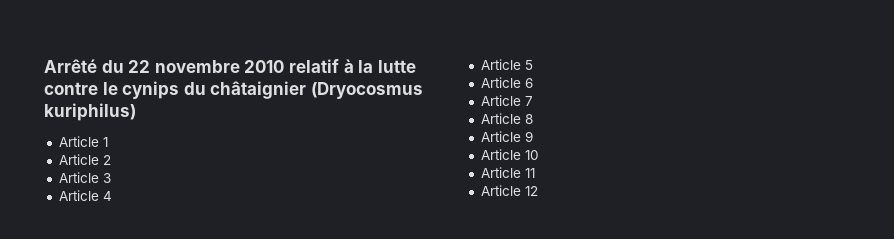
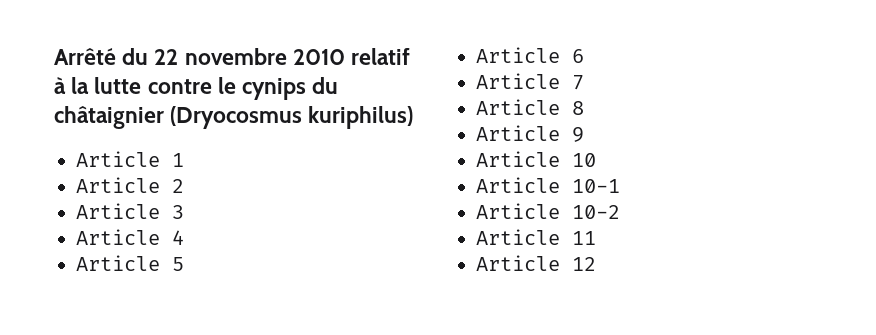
(539, 155) none -> [476,177,620,193] [476,203,620,219] // Article 10-1 // Article 10-2

